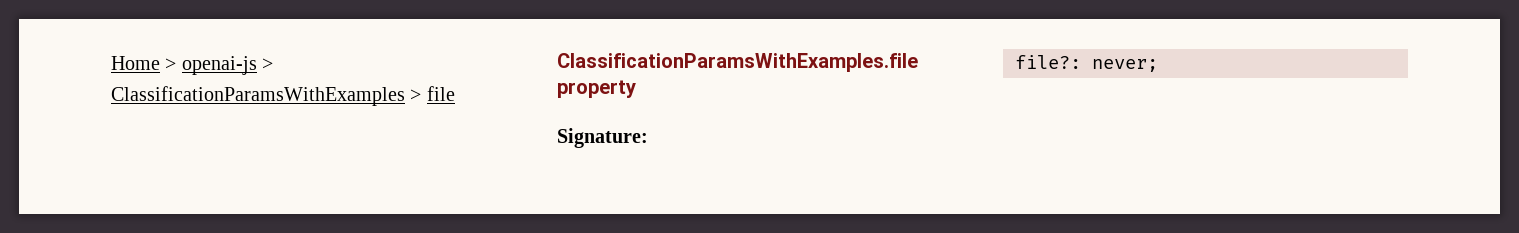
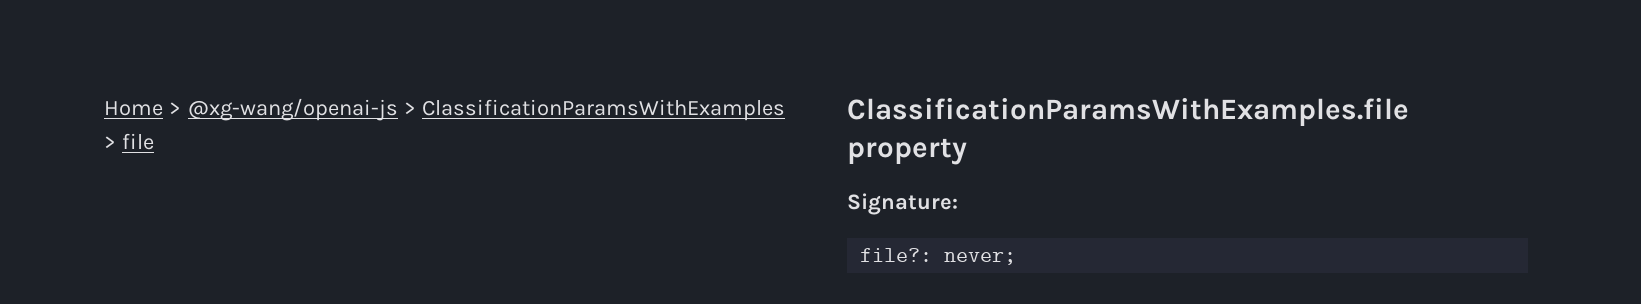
[181,56,257,75] openai-js -> [187,98,398,121] @xg-wang/openai-js

